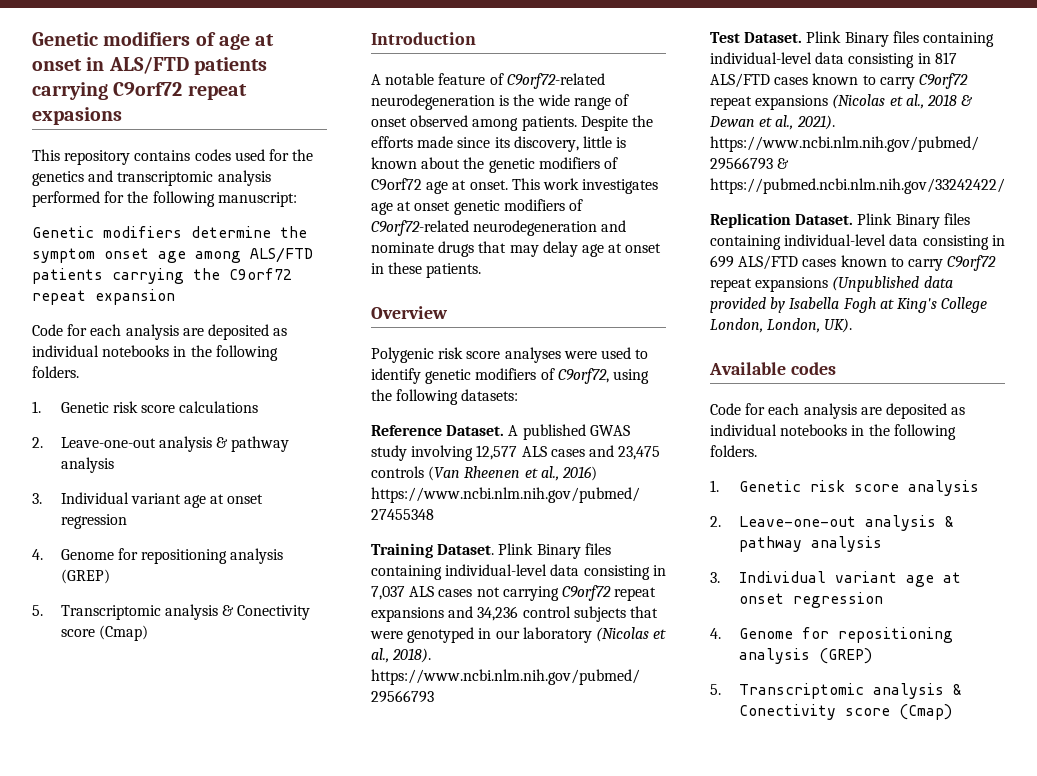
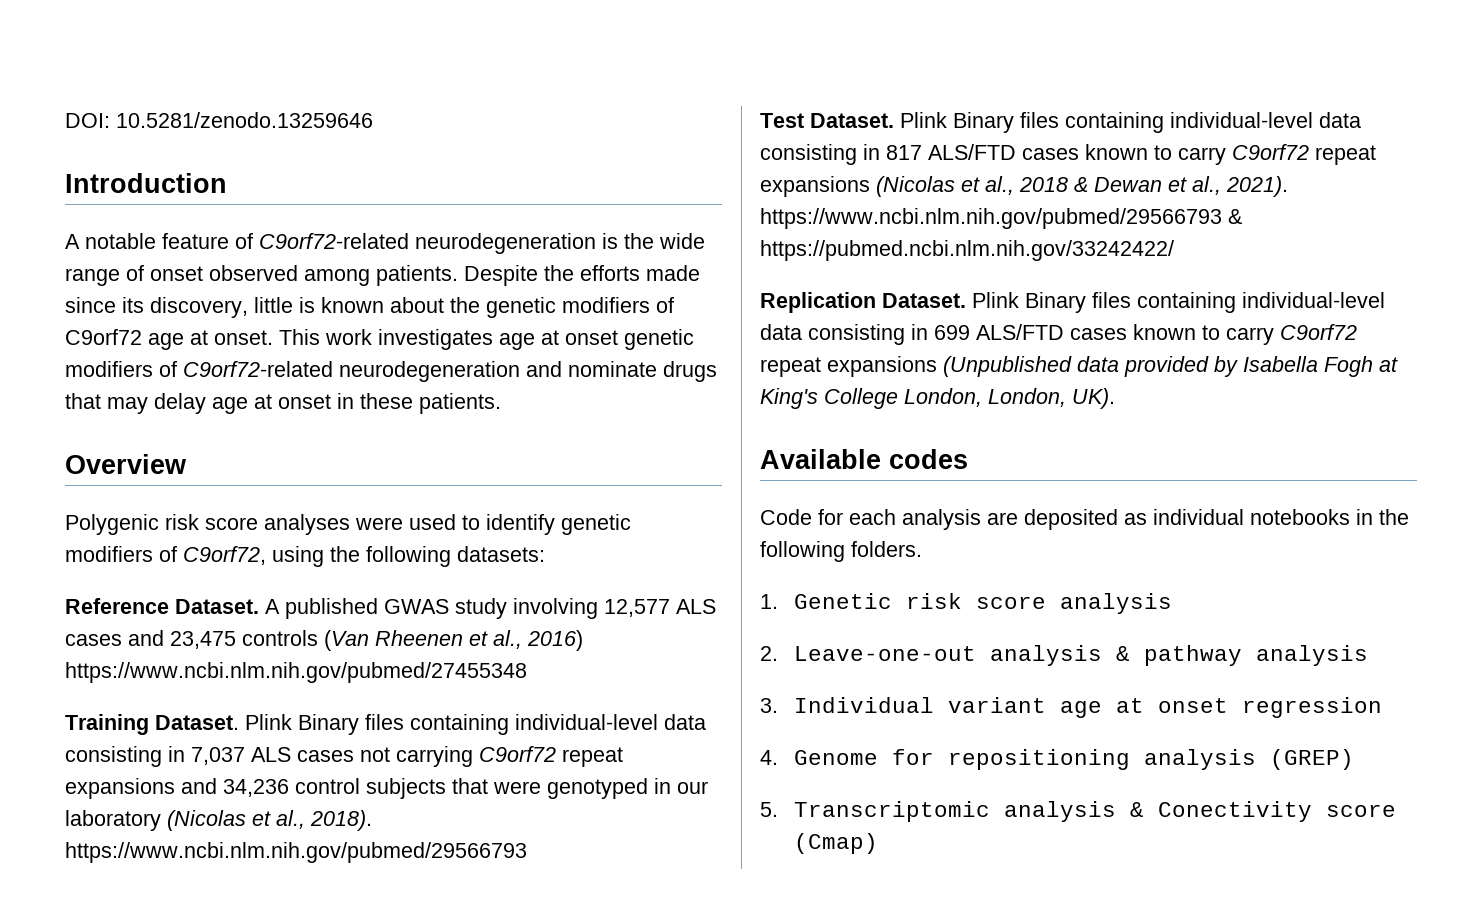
[32,31,275,50] [32,57,267,75] [32,82,247,100] [32,107,122,125] [32,149,314,165] [32,170,271,186] [32,191,297,207] [32,226,307,238] [32,247,313,263] [32,268,292,284] [32,289,175,305] [32,324,288,340] [32,345,278,361] [32,366,79,378] [32,401,259,413] [32,436,290,452] [60,457,114,473] [32,492,264,508] [60,514,127,529] [32,548,284,564] [60,569,110,584] [32,604,311,620] [60,625,148,641] Genetic modifiers of age at onset in ALS/FTD patients carrying C9orf72 repeat expasions // This repository contains codes used for the genetics and transcriptomic analysis performed for the following manuscript: // Genetic modifiers determine the symptom onset age among ALS/FTD patients carrying the C9orf72 repeat expansion // Code for each analysis are deposited as individual notebooks in the following folders. // 1. Genetic risk score calculations // 2. Leave-one-out analysis & pathway analysis // 3. Individual variant age at onset regression // 4. Genome for repositioning analysis (GREP) // 5. Transcriptomic analysis & Conectivity score (Cmap) -> [65,112,373,128] DOI: 10.5281/zenodo.13259646

